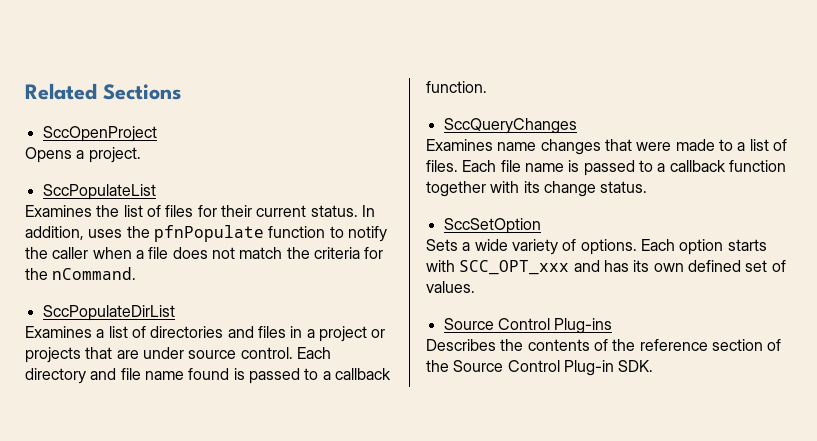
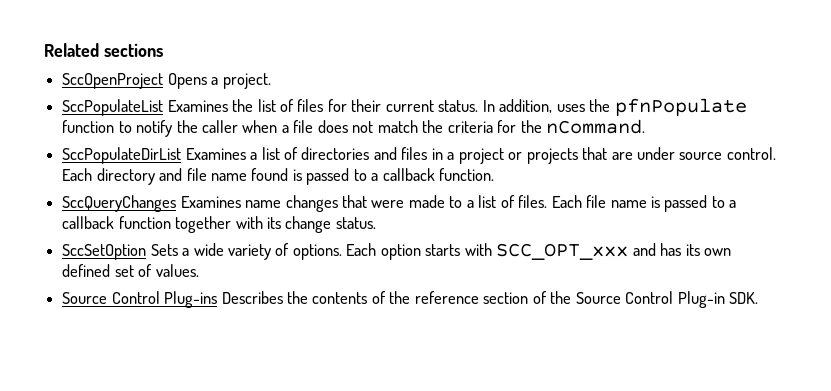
[103,84,181,100] Sections -> [103,43,163,57] sections
(157, 134) // -> (164, 81) none
(156, 192) // -> (164, 107) none
(175, 313) // -> (182, 155) none
(577, 126) // -> (177, 203) none
(541, 226) // -> (147, 252) none
(613, 326) // -> (218, 299) none

